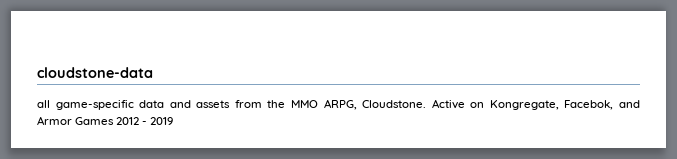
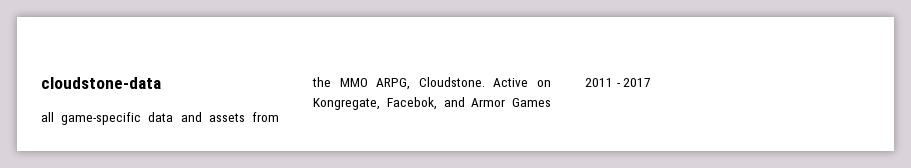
[116,117,174,125] 2012 - 2019 -> [585,78,652,87] 2011 - 2017

